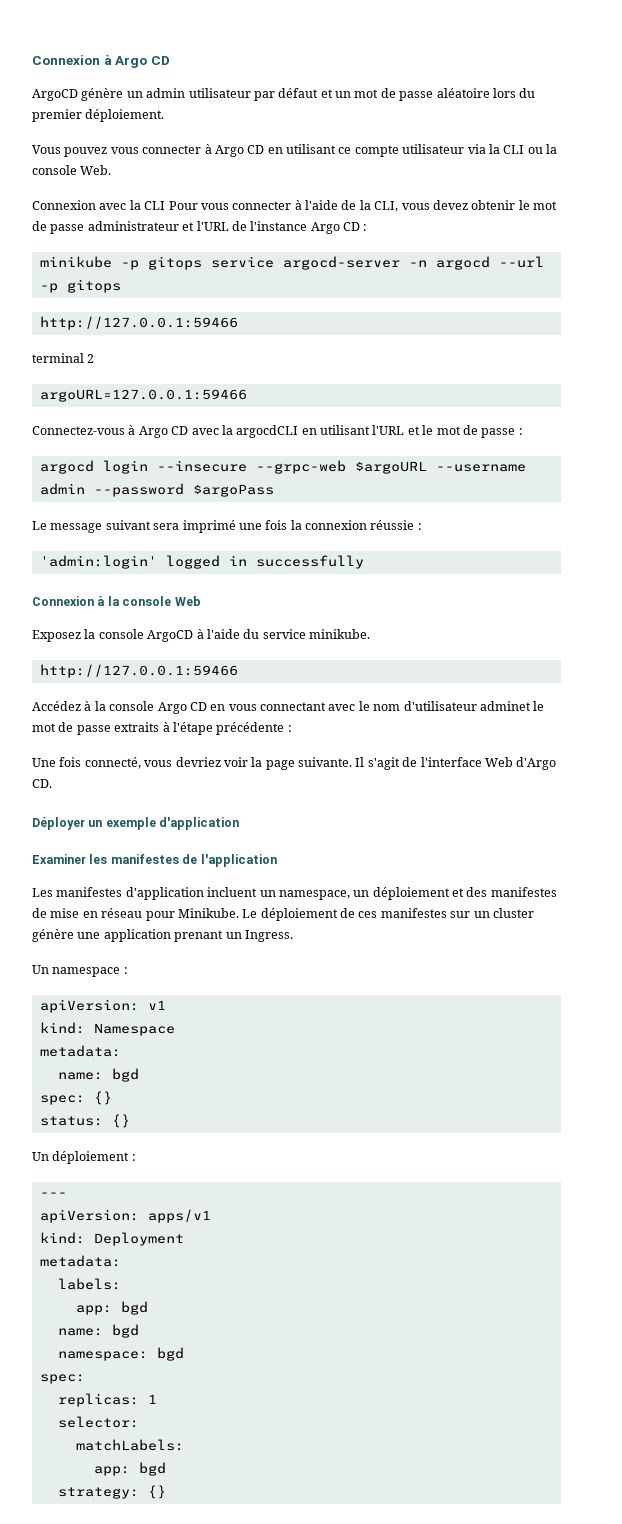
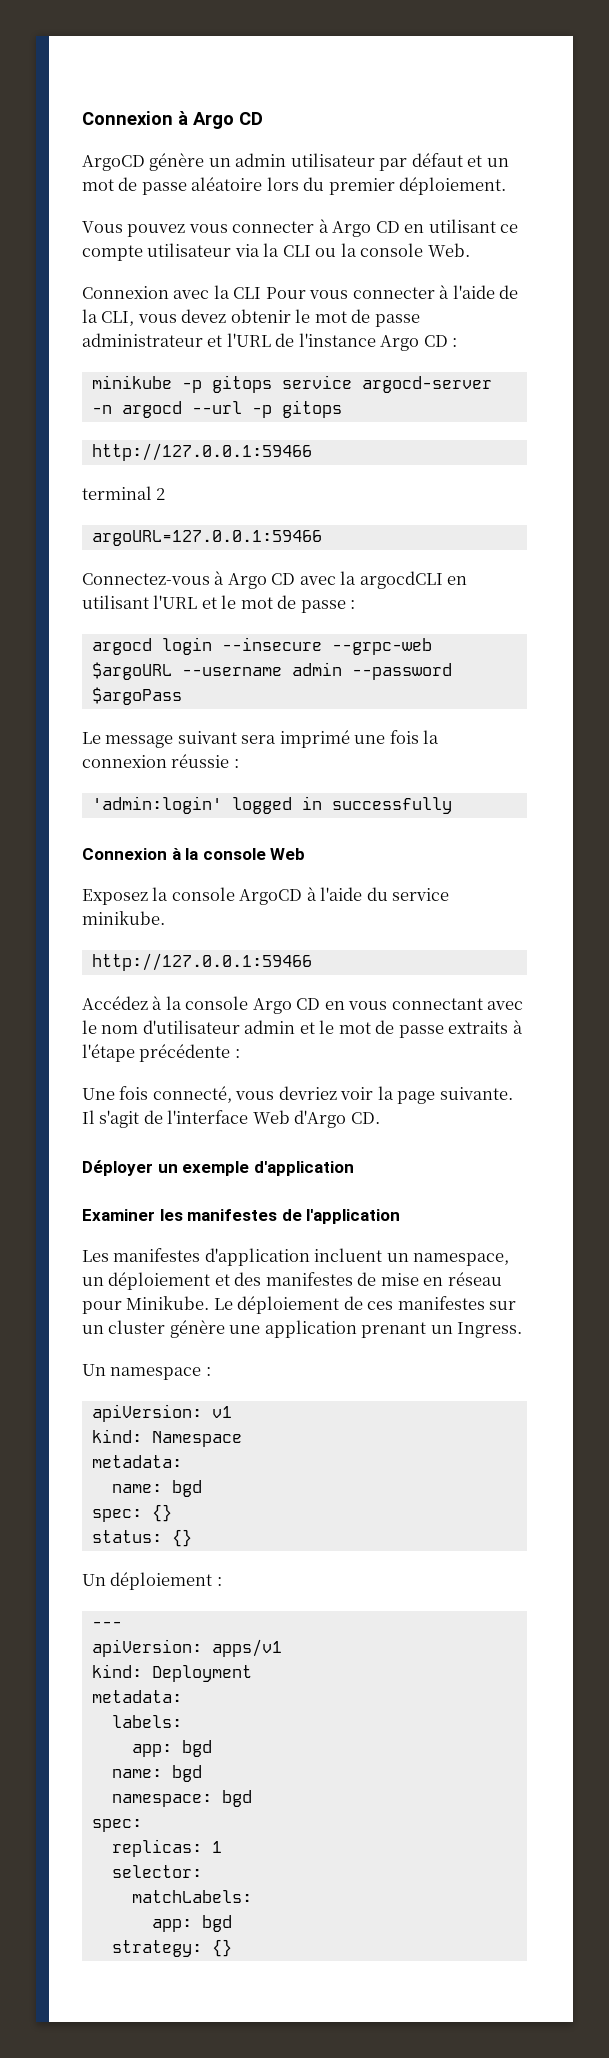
[479,701,531,711] adminet -> [244,1020,315,1034] admin et

